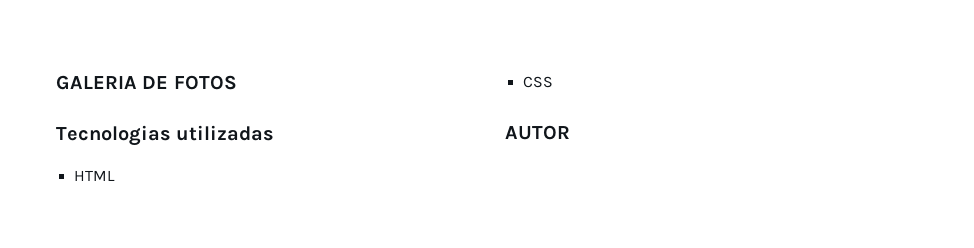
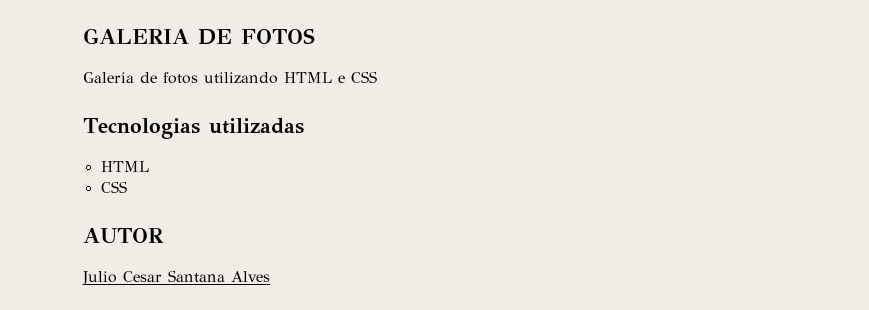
(237, 82) none -> [83,71,377,84] // Galeria de fotos utilizando HTML e CSS
(570, 132) none -> [82,270,270,286] // Julio Cesar Santana Alves

